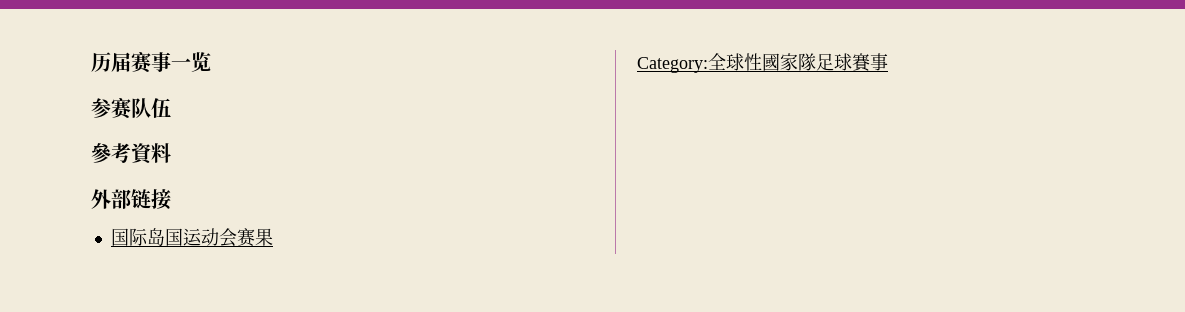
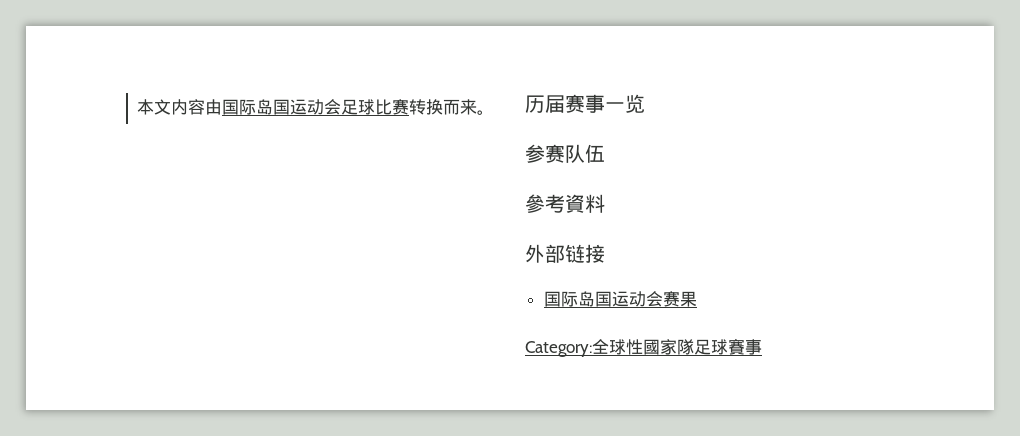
(91, 62) none -> [137,99,495,115] 本文内容由国际岛国运动会足球比赛转换而来。 //

